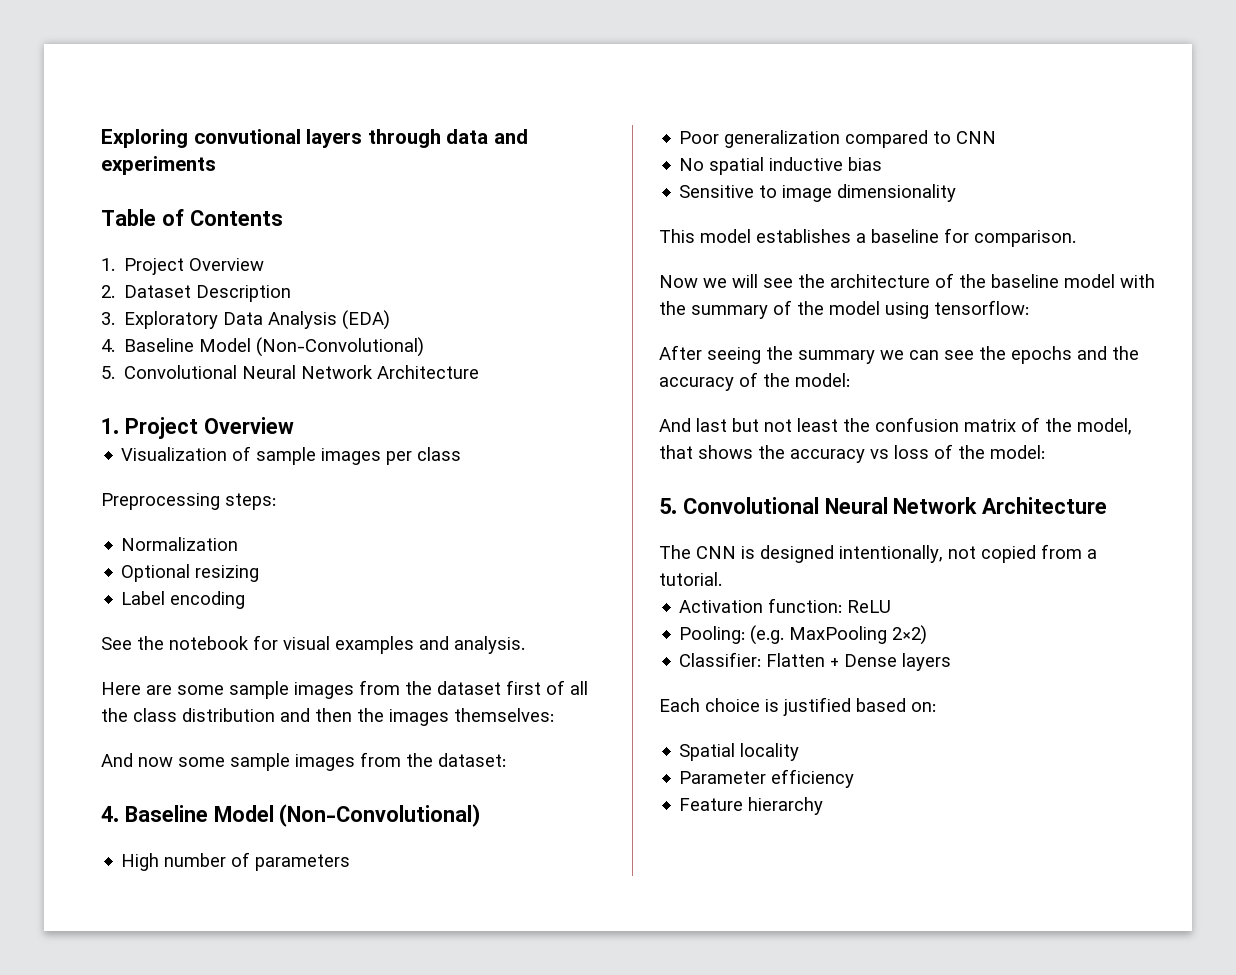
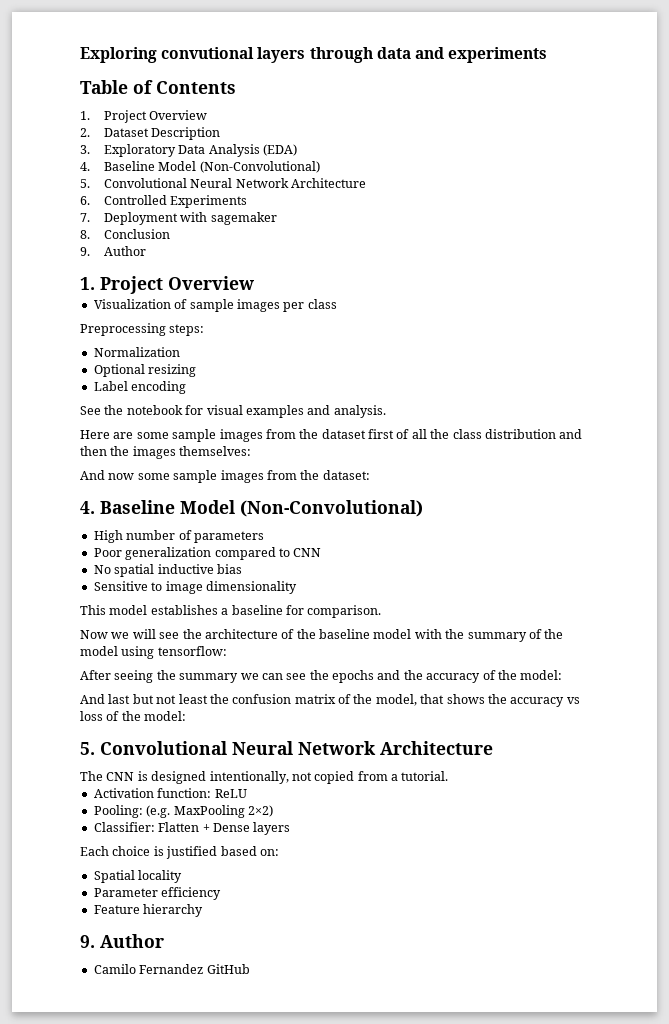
(480, 372) none -> [80,195,248,208] [80,212,277,225] [80,229,170,239] [80,246,146,256] // 6. Controlled Experiments // 7. Deployment with sagemaker // 8. Conclusion // 9. Author
(824, 806) none -> [80,934,164,948] [93,964,250,974] // 9. Author // Camilo Fernandez GitHub

